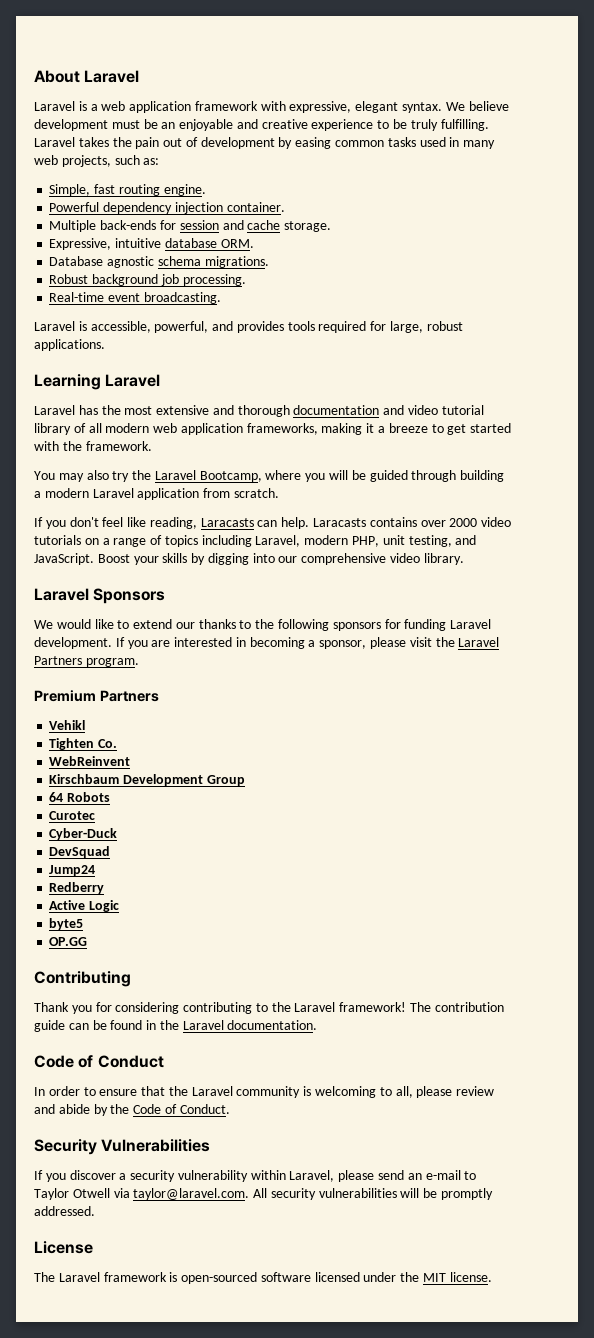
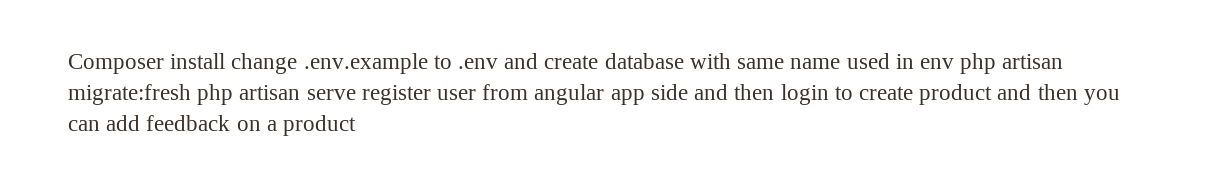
[34,70,140,83] [34,101,509,113] [34,119,489,131] [34,137,496,149] [34,155,160,167] [49,184,206,196] [49,202,285,214] [49,220,332,232] [49,238,254,250] [49,256,269,268] [49,274,246,286] [49,292,221,304] [34,321,463,333] [34,339,105,351] [34,374,161,390] [34,405,484,417] [34,423,512,435] [34,441,152,451] [34,470,505,482] [34,488,279,500] [34,517,512,529] [34,535,477,547] [34,553,464,565] [34,588,166,604] [34,619,492,631] [34,637,500,649] [34,656,139,667] [34,690,159,702] [49,720,86,730] [49,738,118,750] [49,756,131,766] [49,774,245,786] [49,792,111,802] [49,811,96,820] [49,828,118,840] [49,846,111,858] [49,865,96,876] [49,882,105,894] [49,900,120,912] [49,918,84,930] [49,937,88,946] [34,971,131,987] [34,1002,504,1014] [34,1020,318,1032] [34,1055,164,1068] [34,1086,495,1098] [34,1104,230,1116] [34,1139,211,1155] [34,1170,477,1182] [34,1188,494,1200] [34,1206,95,1216] [34,1241,93,1254] [34,1272,492,1284] About Laravel // Laravel is a web application framework with expressive, elegant syntax. We believe development must be an enjoyable and creative experience to be truly fulfilling. Laravel takes the pain out of development by easing common tasks used in many web projects, such as: // Simple, fast routing engine. // Powerful dependency injection container. // Multiple back-ends for session and cache storage. // Expressive, intuitive database ORM. // Database agnostic schema migrations. // Robust background job processing. // Real-time event broadcasting. // Laravel is accessible, powerful, and provides tools required for large, robust applications. // Learning Laravel // Laravel has the most extensive and thorough documentation and video tutorial library of all modern web application frameworks, making it a breeze to get started with the framework. // You may also try the Laravel Bootcamp, where you will be guided through building a modern Laravel application from scratch. // If you don't feel like reading, Laracasts can help. Laracasts contains over 2000 video tutorials on a range of topics including Laravel, modern PHP, unit testing, and JavaScript. Boost your skills by digging into our comprehensive video library. // Laravel Sponsors // We would like to extend our thanks to the following sponsors for funding Laravel development. If you are interested in becoming a sponsor, please visit the Laravel Partners program. // Premium Partners // Vehikl // Tighten Co. // WebReinvent // Kirschbaum Development Group // 64 Robots // Curotec // Cyber-Duck // DevSquad // Jump24 // Redberry // Active Logic // byte5 // OP.GG // Contributing // Thank you for considering contributing to the Laravel framework! The contribution guide can be found in the Laravel documentation. // Code of Conduct // In order to ensure that the Laravel community is welcoming to all, please review and abide by the Code of Conduct. // Security Vulnerabilities // If you discover a security vulnerability within Laravel, please send an e-mail to Taylor Otwell via taylor@laravel.com. All security vulnerabilities will be promptly addressed. // License // The Laravel framework is open-sourced software licensed under the MIT license. -> [68,53,1064,74] [68,84,1120,105] [68,115,357,136] Composer install change .env.example to .env and create database with same name used in env php artisan migrate:fresh php artisan serve register user from angular app side and then login to create product and then you can add feedback on a product

